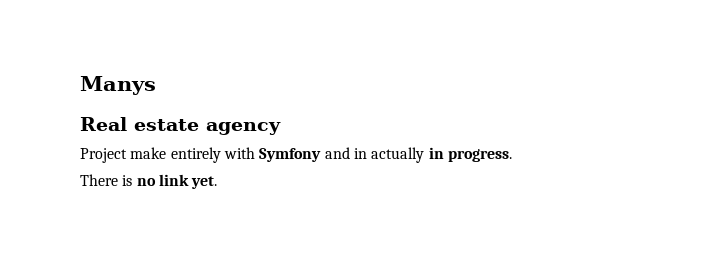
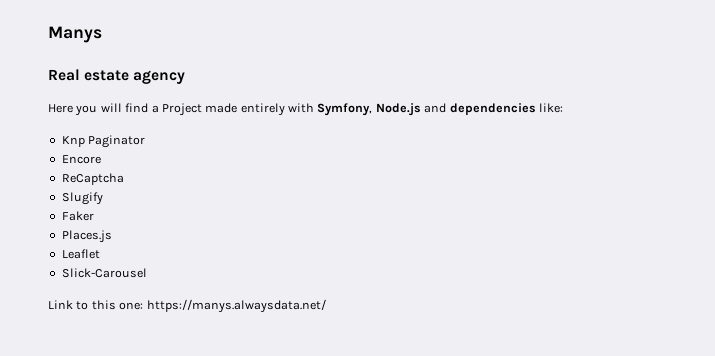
[80,147,512,163] [80,174,218,189] Project make entirely with Symfony and in actually in progress. // There is no link yet. -> [48,103,563,116] [61,135,146,148] [61,155,101,164] [61,173,124,185] [61,192,103,205] [61,211,94,221] [61,230,112,243] [61,249,100,259] [61,268,147,278] [48,299,326,313] Here you will find a Project made entirely with Symfony, Node.js and dependencies like: // Knp Paginator // Encore // ReCaptcha // Slugify // Faker // Places.js // Leaflet // Slick-Carousel // Link to this one: https://manys.alwaysdata.net/

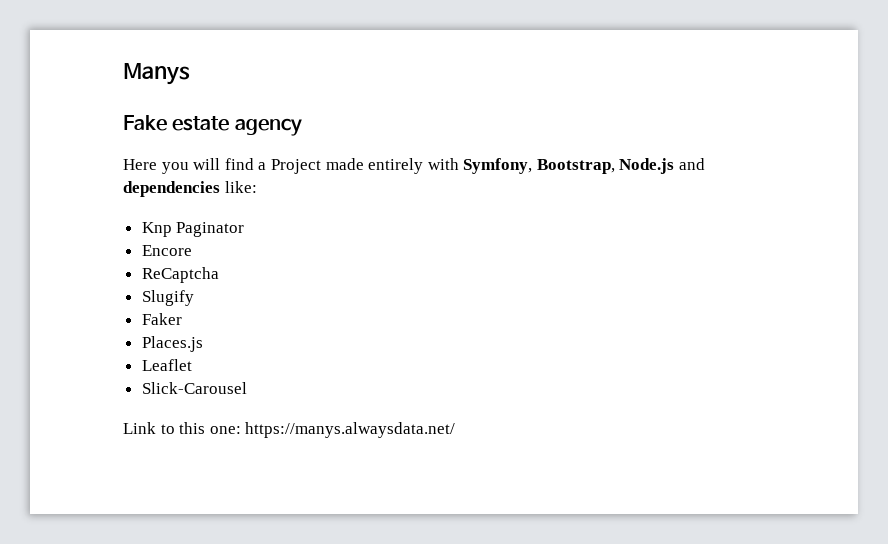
[48,69,80,81] Real -> [123,115,167,131] Fake
(373, 109) none -> [536,159,615,174] Bootstrap,

